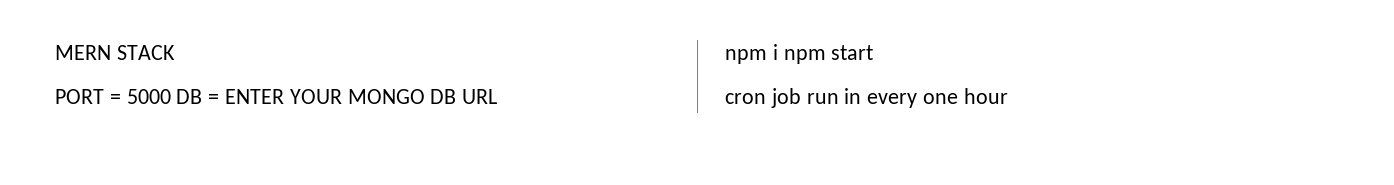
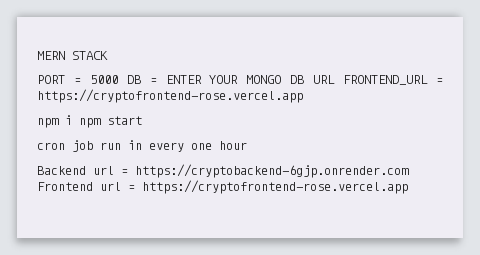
(498, 96) none -> [343,75,444,85] [37,89,303,103] FRONTEND_URL = https://cryptofrontend-rose.vercel.app
(1008, 96) none -> [37,164,409,178] [37,180,408,194] // Backend url = https://cryptobackend-6gjp.onrender.com Frontend url = https://cryptofrontend-rose.vercel.app

